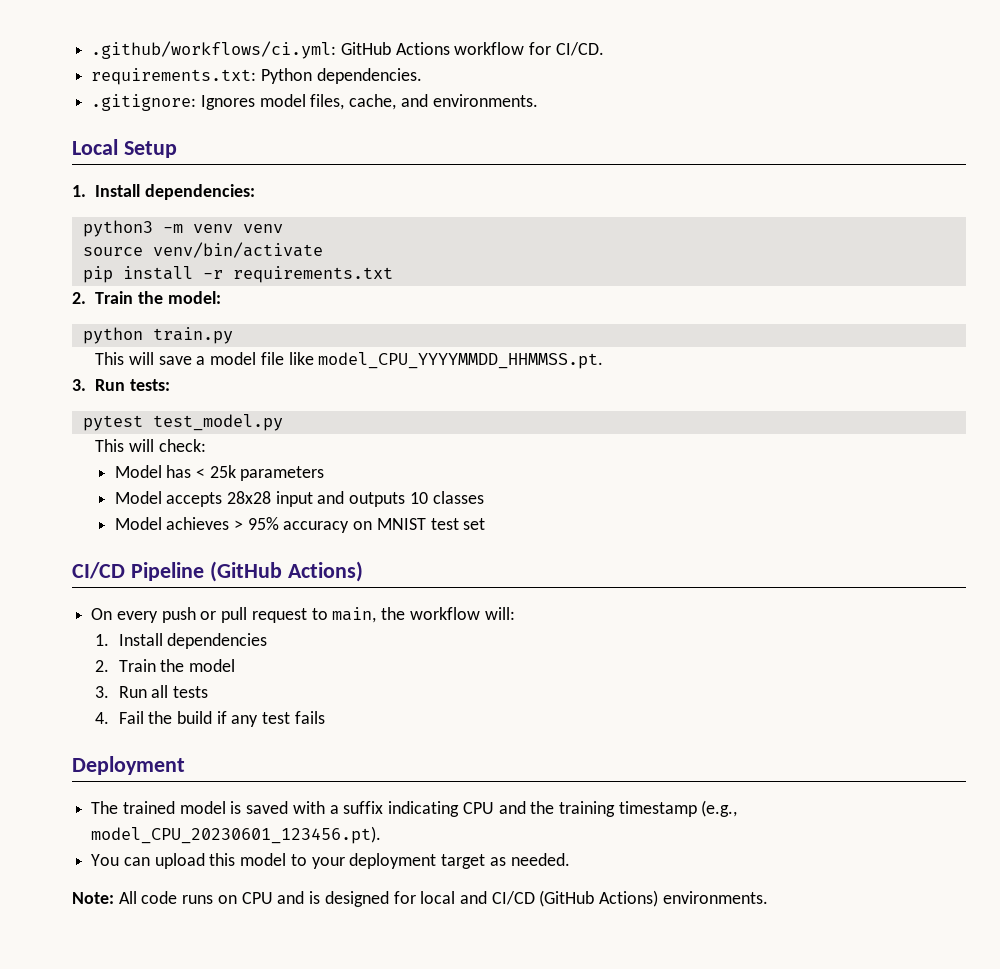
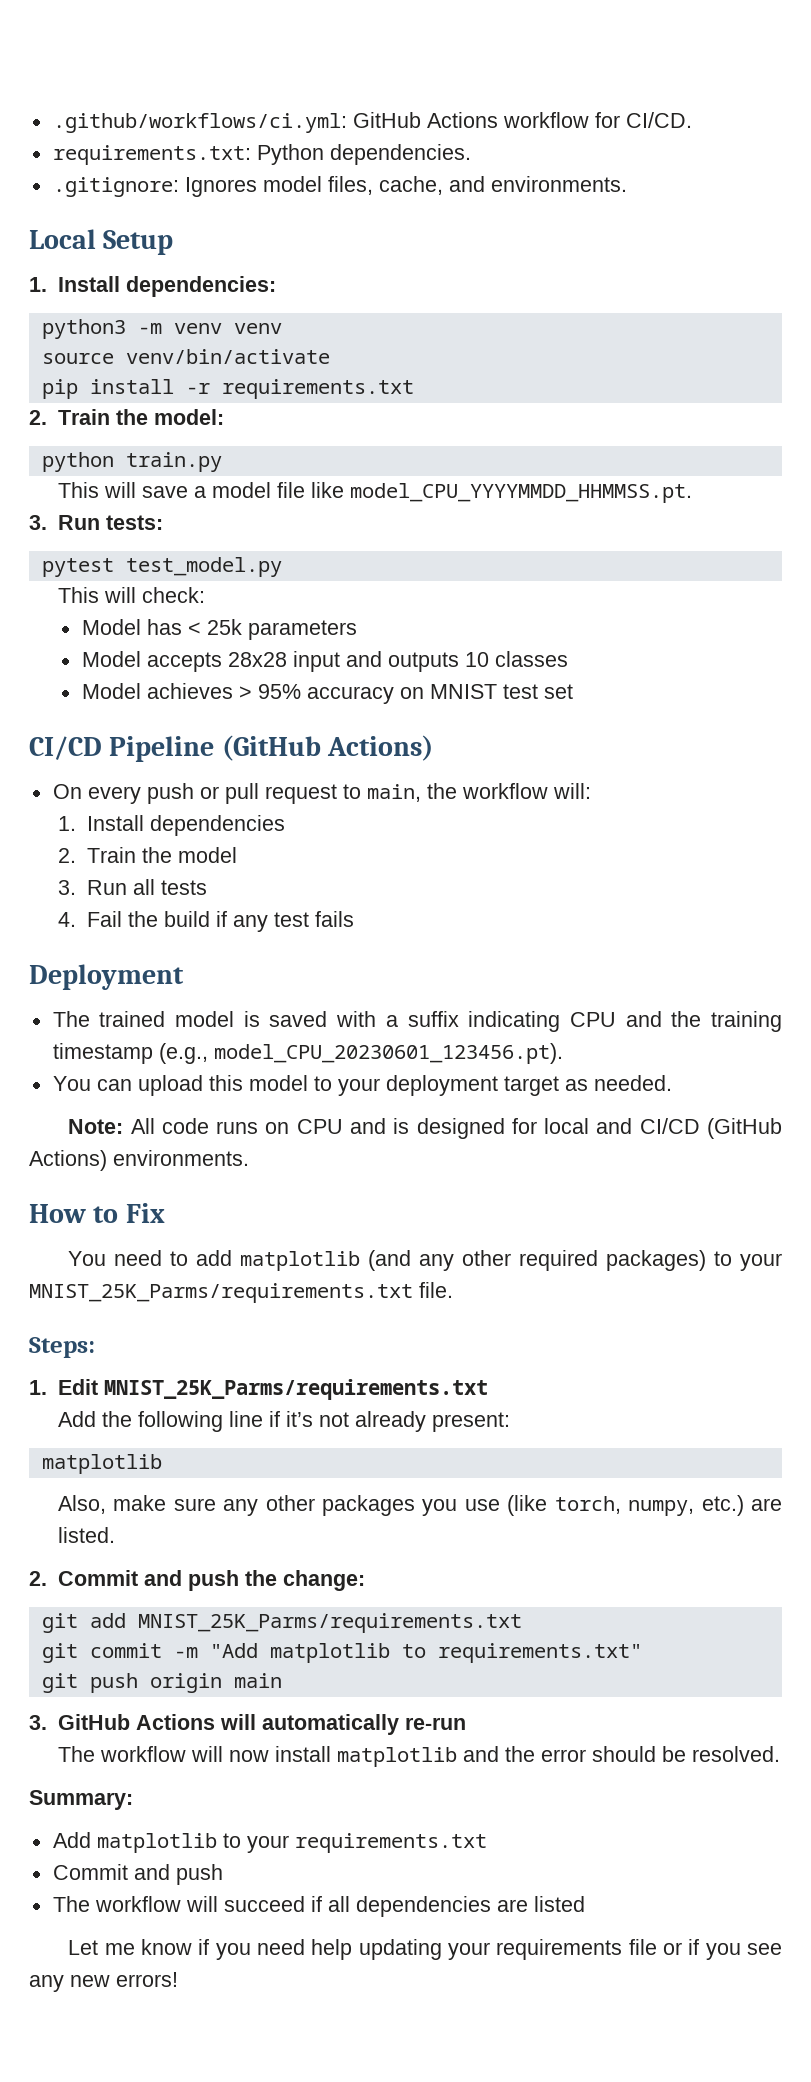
(768, 897) none -> [29,1203,165,1223] [68,1250,782,1271] [29,1282,453,1303] [29,1337,95,1358] [29,1379,488,1400] [57,1411,510,1432] [41,1454,162,1474] [57,1495,783,1516] [57,1527,115,1543] [29,1570,365,1591] [41,1613,522,1633] [41,1643,642,1663] [41,1673,282,1693] [29,1714,466,1735] [57,1746,780,1767] [29,1790,133,1810] [52,1832,487,1853] [52,1864,223,1885] [52,1896,585,1917] [68,1939,782,1960] [29,1972,178,1992] // How to Fix // You need to add matplotlib (and any other required packages) to your MNIST_25K_Parms/requirements.txt file. // Steps: // 1. Edit MNIST_25K_Parms/requirements.txt // Add the following line if it’s not already present: // matplotlib // Also, make sure any other packages you use (like torch, numpy, etc.) are listed. // 2. Commit and push the change: // git add MNIST_25K_Parms/requirements.txt // git commit -m "Add matplotlib to requirements.txt" // git push origin main // 3. GitHub Actions will automatically re-run // The workflow will now install matplotlib and the error should be resolved. // Summary: // Add matplotlib to your requirements.txt // Commit and push // The workflow will succeed if all dependencies are listed // Let me know if you need help updating your requirements file or if you see any new errors!

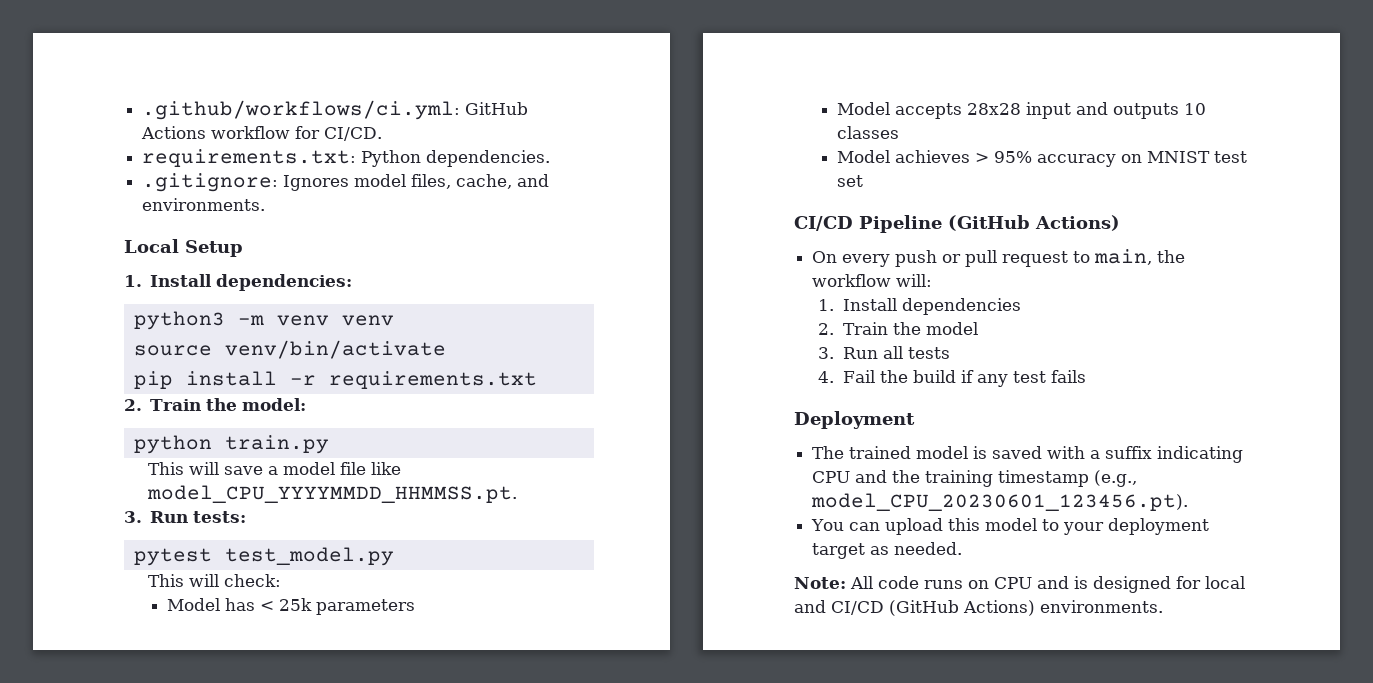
[29,1203,165,1223] [68,1250,782,1271] [29,1282,453,1303] [29,1337,95,1358] [29,1379,488,1400] [57,1411,510,1432] [41,1454,162,1474] [57,1495,783,1516] [57,1527,115,1543] [29,1570,365,1591] [41,1613,522,1633] [41,1643,642,1663] [41,1673,282,1693] [29,1714,466,1735] [57,1746,780,1767] [29,1790,133,1810] [52,1832,487,1853] [52,1864,223,1885] [52,1896,585,1917] [68,1939,782,1960] [29,1972,178,1992] // How to Fix // You need to add matplotlib (and any other required packages) to your MNIST_25K_Parms/requirements.txt file. // Steps: // 1. Edit MNIST_25K_Parms/requirements.txt // Add the following line if it’s not already present: // matplotlib // Also, make sure any other packages you use (like torch, numpy, etc.) are listed. // 2. Commit and push the change: // git add MNIST_25K_Parms/requirements.txt // git commit -m "Add matplotlib to requirements.txt" // git push origin main // 3. GitHub Actions will automatically re-run // The workflow will now install matplotlib and the error should be resolved. // Summary: // Add matplotlib to your requirements.txt // Commit and push // The workflow will succeed if all dependencies are listed // Let me know if you need help updating your requirements file or if you see any new errors! -> (1163, 606) none

